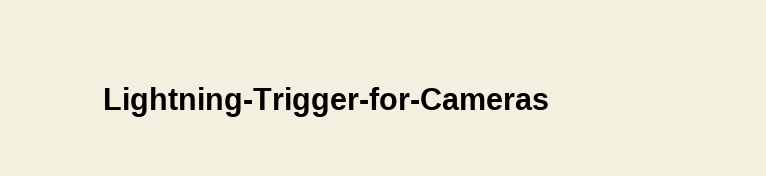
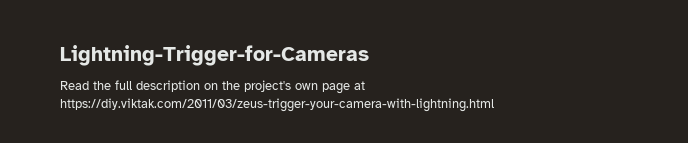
(549, 102) none -> [60,80,365,94] [60,98,494,112] // Read the full description on the project's own page at https://diy.viktak.com/2011/03/zeus-trigger-your-camera-with-lightning.html

